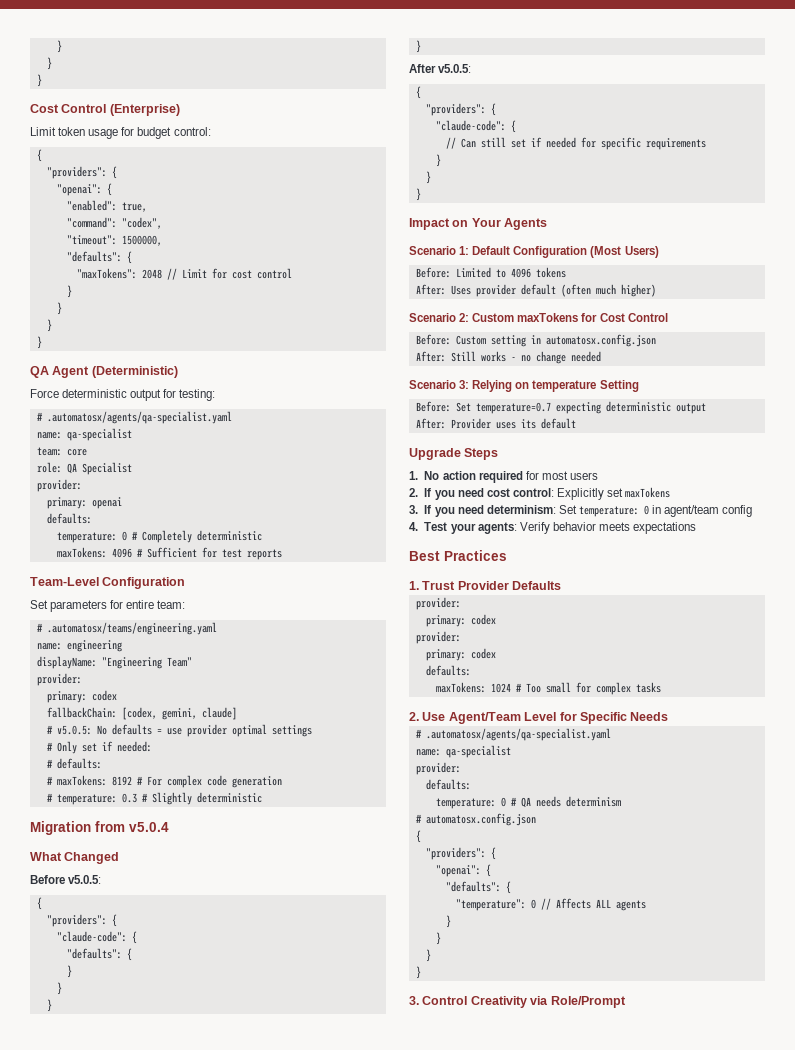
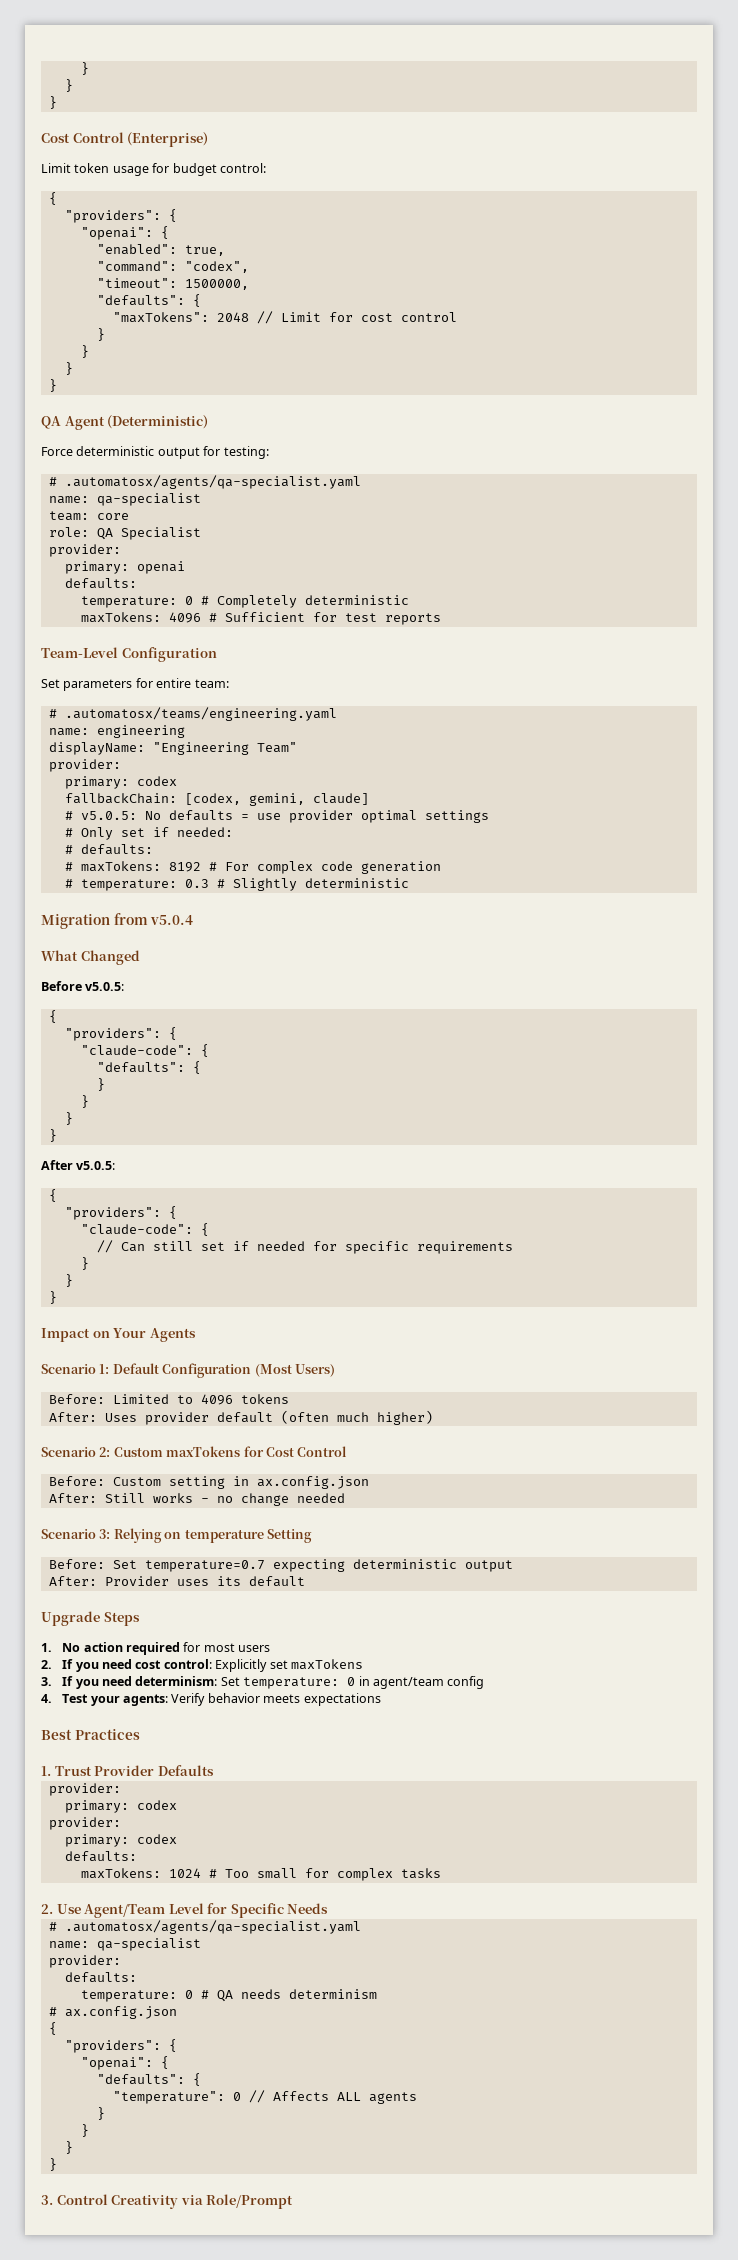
[545,334,656,347] automatosx.config.json -> [256,1476,369,1489] ax.config.json
[425,813,536,826] automatosx.config.json -> [64,2006,177,2019] ax.config.json

